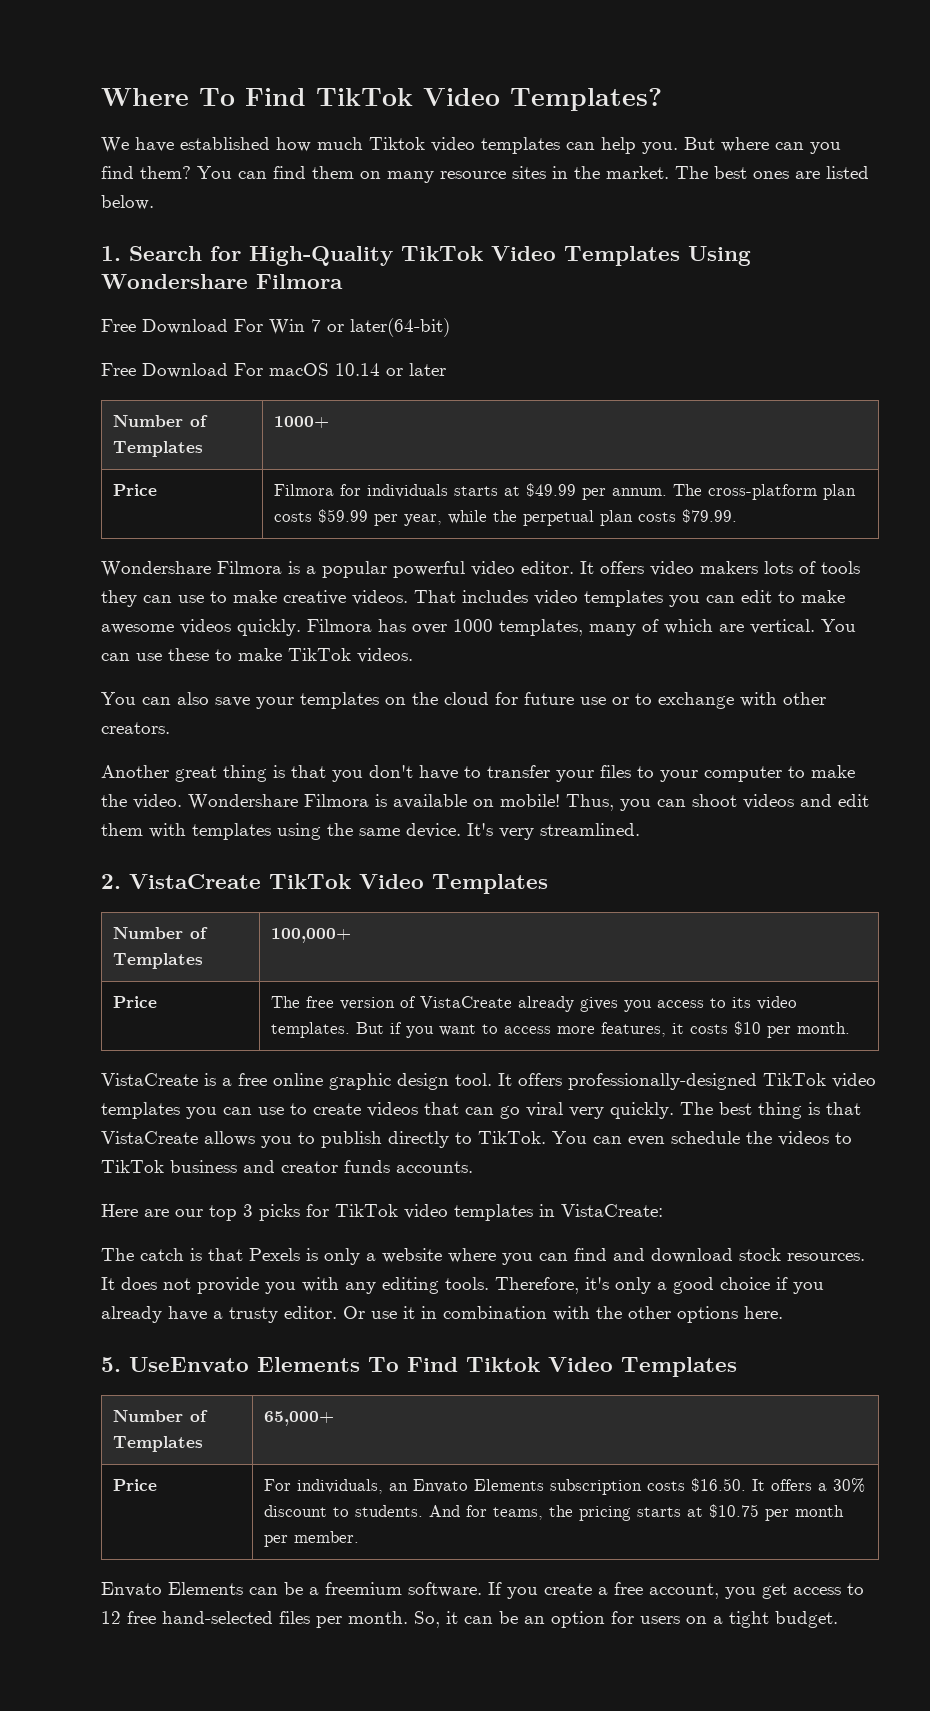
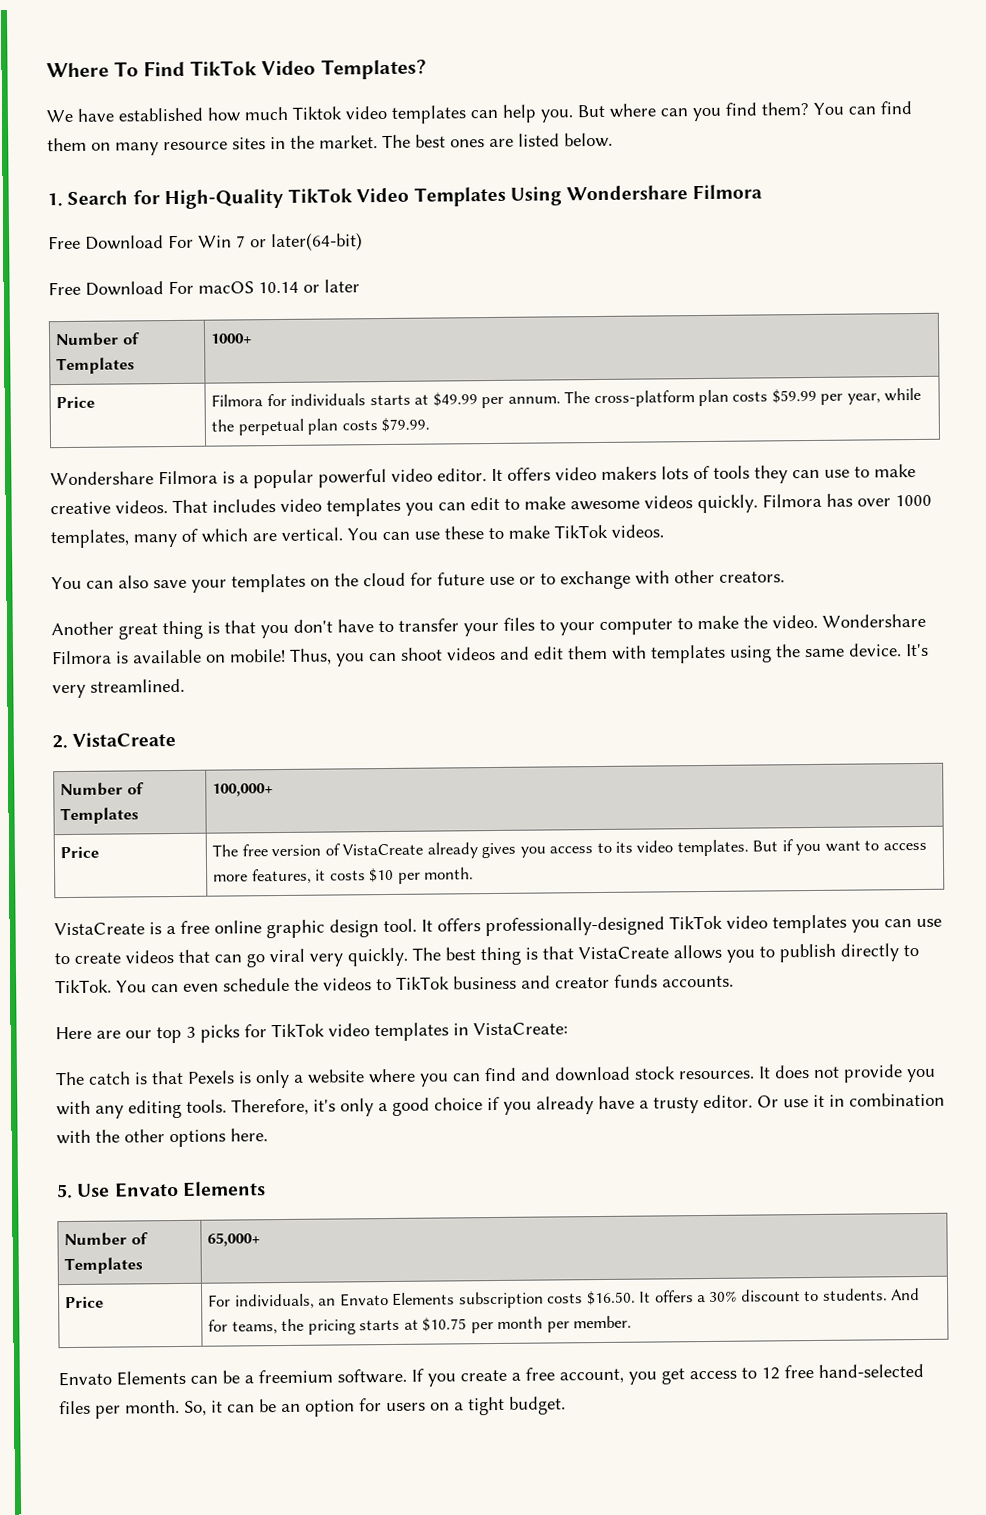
[269,874,548,894] TikTok Video Templates -> (177, 739) none
[129,1357,737,1377] UseEnvato Elements To Find Tiktok Video Templates -> [77,1181,266,1198] Use Envato Elements

